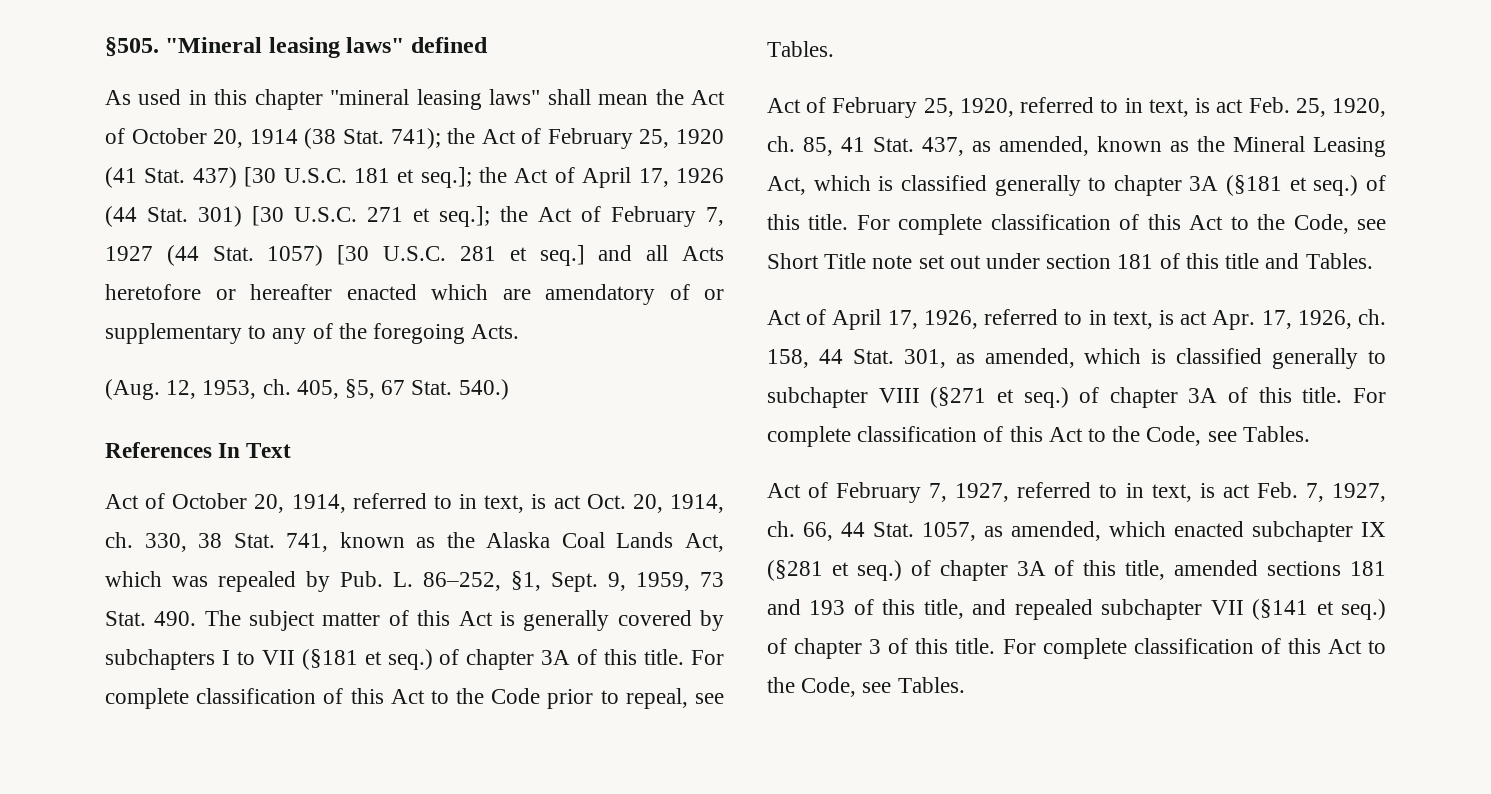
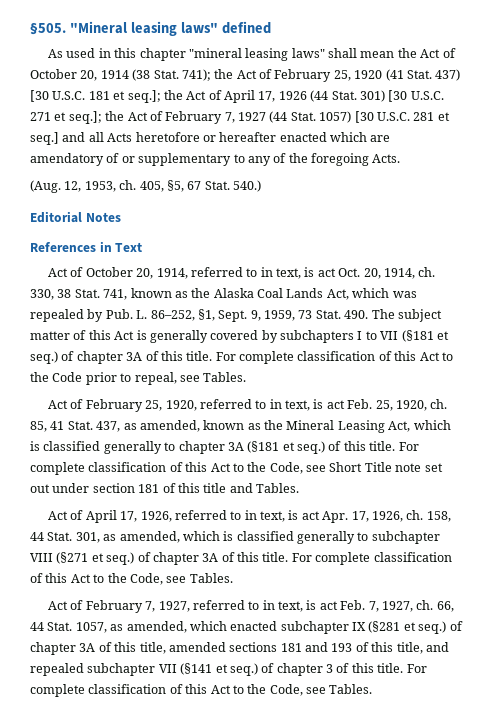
(509, 389) none -> [30,211,121,223] // Editorial Notes
[218,443,241,458] In -> [99,241,112,252] in

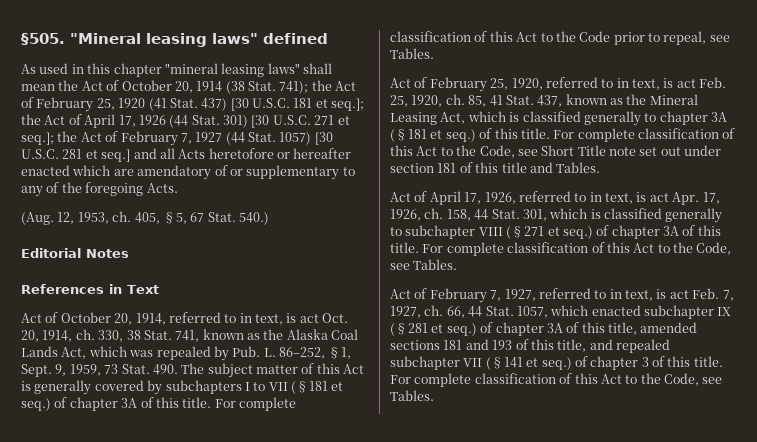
[123,420,200,432] as amended, -> (563, 101) none
[103,531,180,543] as amended, -> (547, 215) none
[110,621,187,633] as amended, -> (548, 312) none

